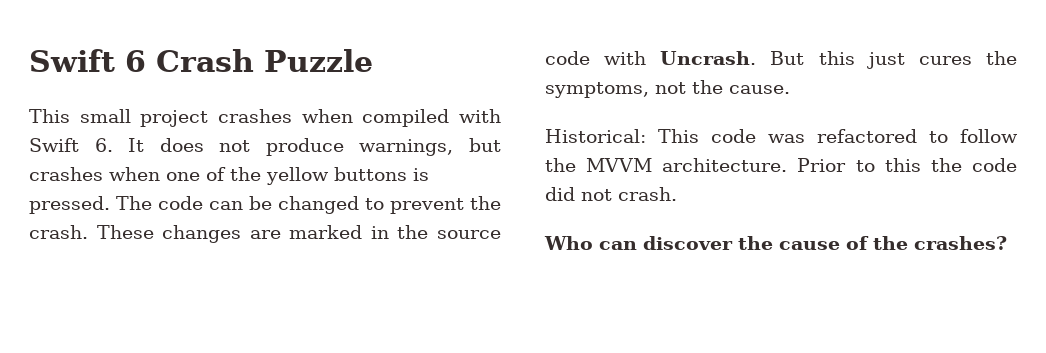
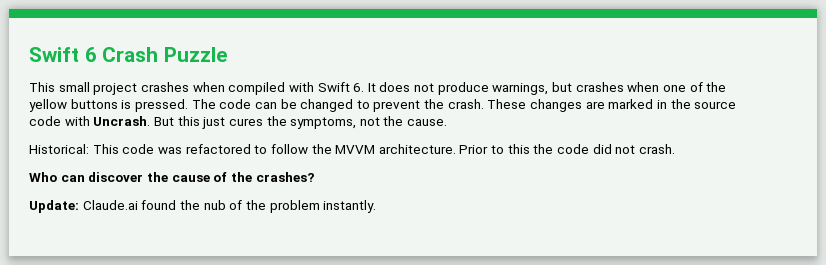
(1007, 243) none -> [29,200,377,213] // Update: Claude.ai found the nub of the problem instantly.

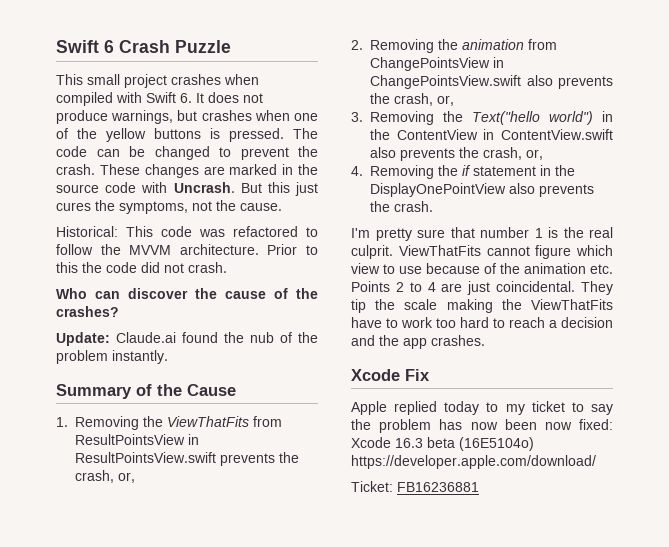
(377, 206) none -> [56,384,236,399] [56,416,282,430] [75,434,199,445] [75,452,299,466] [75,470,135,483] [351,39,557,53] [370,57,504,71] [370,75,613,89] [370,93,454,106] [351,111,613,125] [370,129,613,140] [370,147,543,161] [351,165,575,179] [370,183,594,197] [370,201,433,212] [351,227,613,241] [351,245,613,259] [351,263,613,274] [351,281,613,295] [351,299,613,313] [351,317,613,328] [351,335,485,349] [351,369,430,381] [351,401,613,415] [351,419,613,433] [351,437,534,451] [351,455,596,469] [351,481,479,492] // Summary of the Cause // 1. Removing the ViewThatFits from ResultPointsView in ResultPointsView.swift prevents the crash, or, // 2. Removing the animation from ChangePointsView in ChangePointsView.swift also prevents the crash, or, // 3. Removing the Text("hello world") in the ContentView in ContentView.swift also prevents the crash, or, // 4. Removing the if statement in the DisplayOnePointView also prevents the crash. // I'm pretty sure that number 1 is the real culprit. ViewThatFits cannot figure which view to use because of the animation etc. Points 2 to 4 are just coincidental. They tip the scale making the ViewThatFits have to work too hard to reach a decision and the app crashes. // Xcode Fix // Apple replied today to my ticket to say the problem has now been now fixed: Xcode 16.3 beta (16E5104o) https://developer.apple.com/download/ // Ticket: FB16236881

